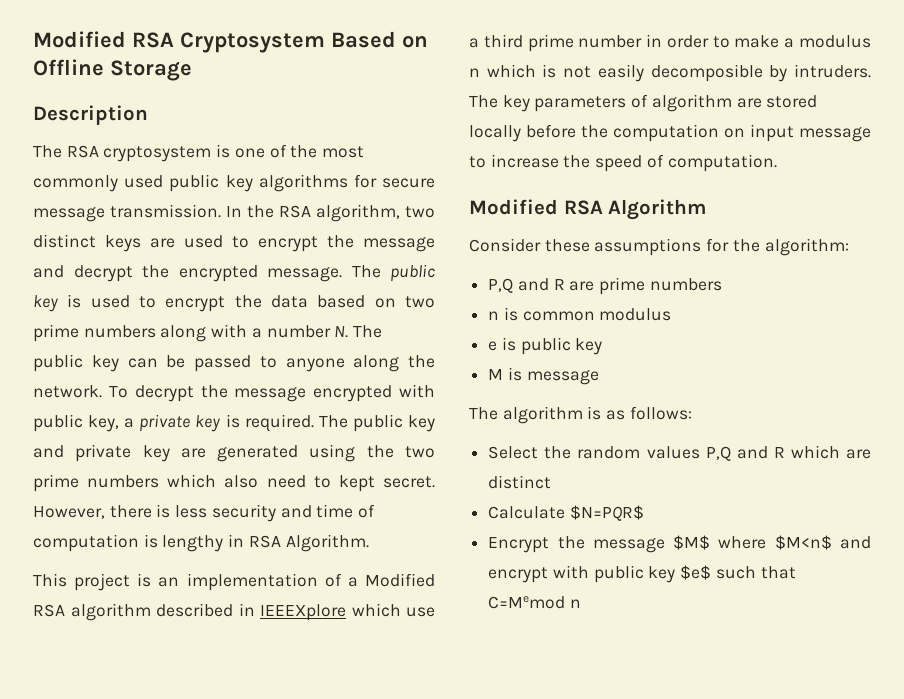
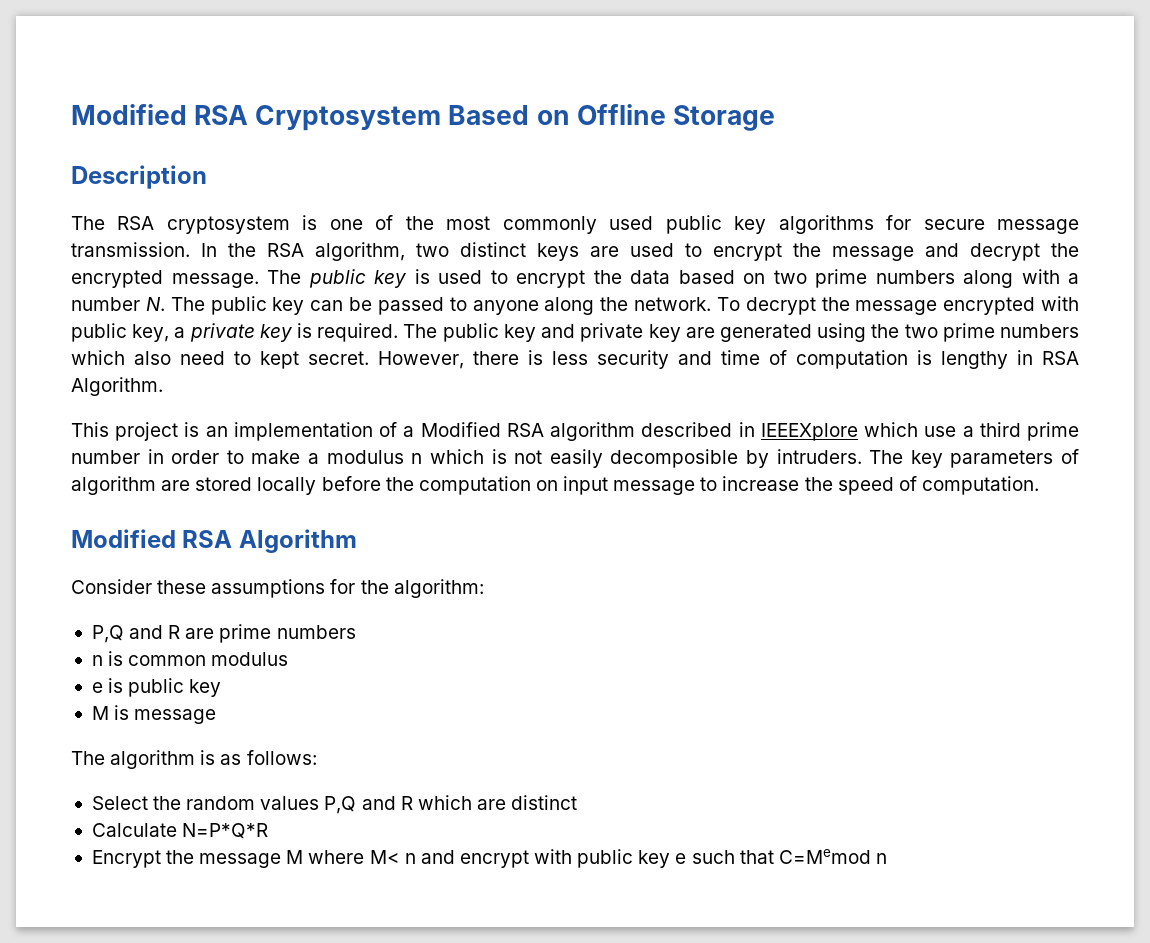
[569,505,644,521] $N=PQR$ -> [182,823,269,839] N=P*Q*R
[673,535,832,550] $M$ where $M<n$ -> [286,850,416,864] M where M< n
[680,565,712,580] $e$ -> [675,853,687,864] e

